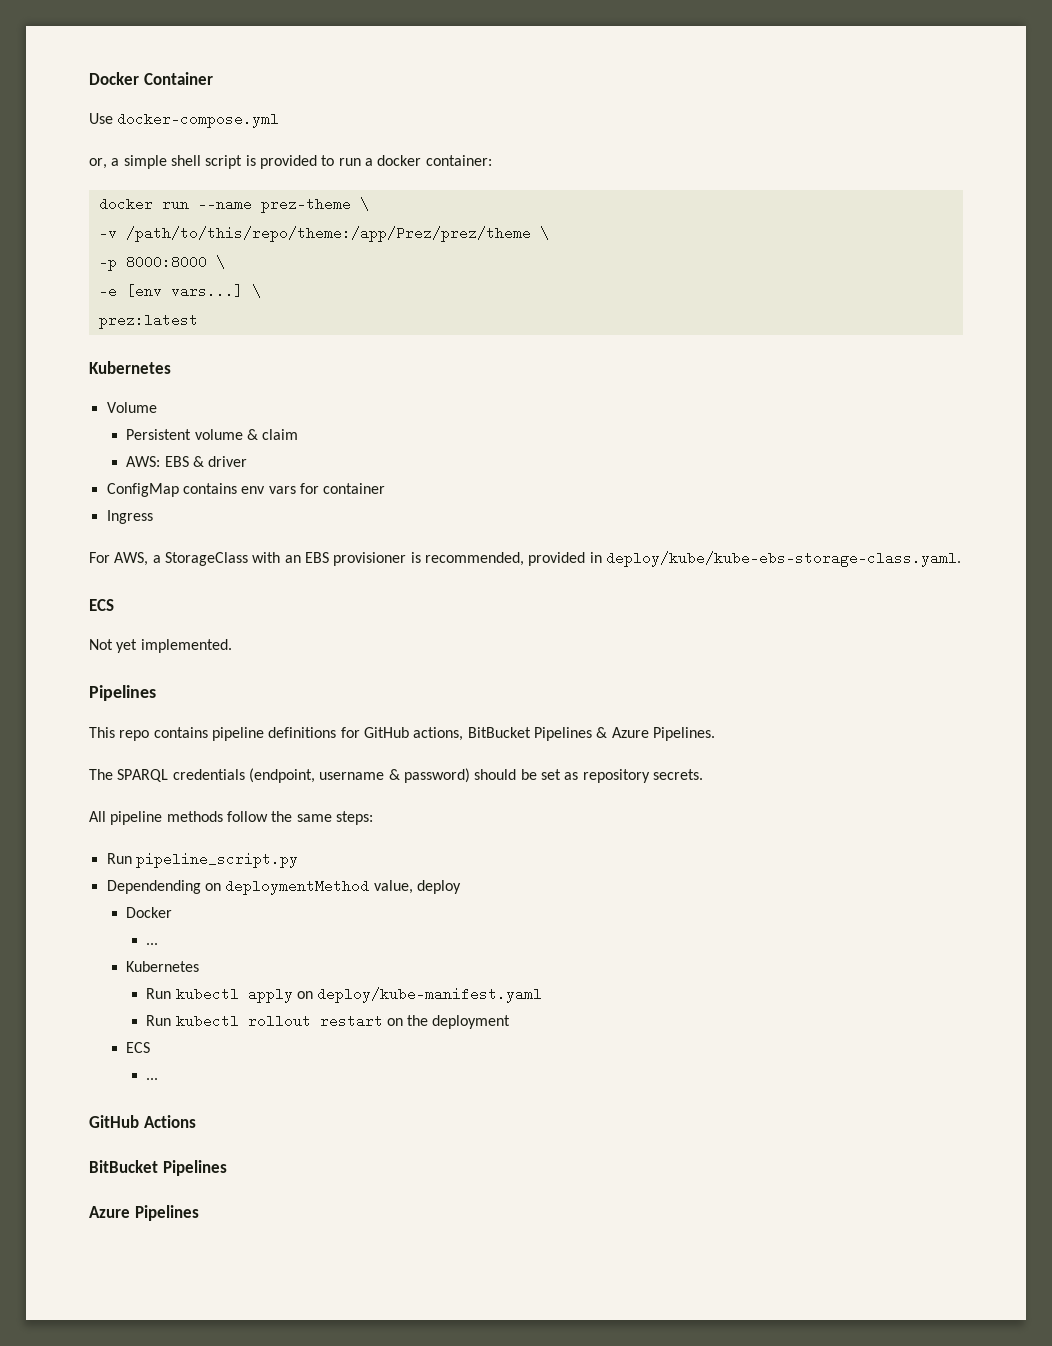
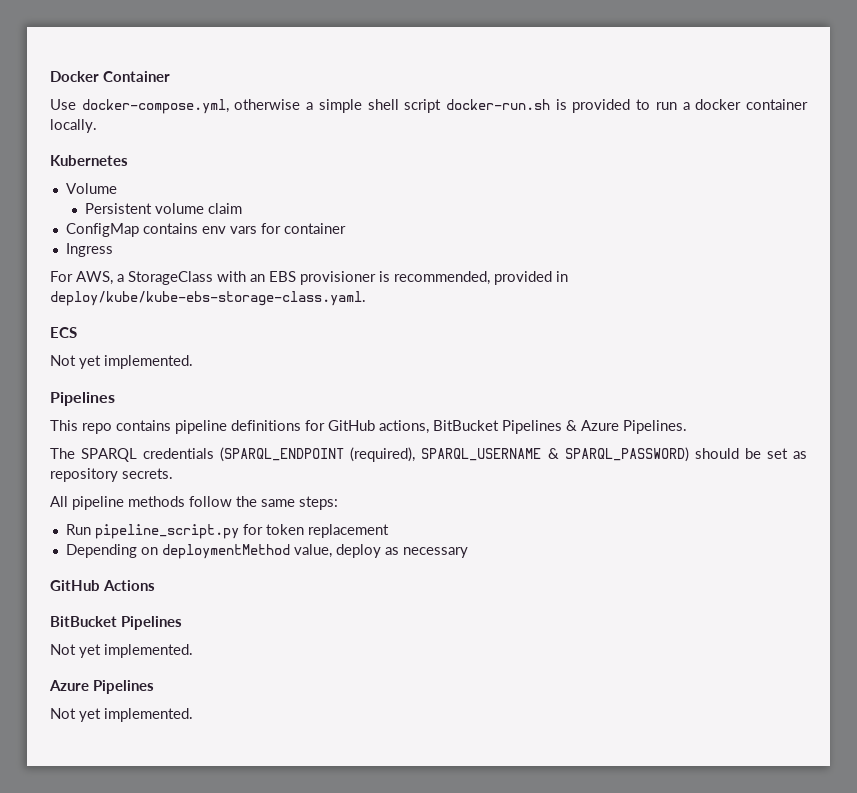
[117,112,280,128] [89,158,107,169] docker-compose.yml // or, -> [81,99,301,114] docker-compose.yml, otherwise
(243, 162) none -> [446,99,550,110] docker-run.sh
[425,155,492,166] [98,197,369,213] [98,226,549,242] [98,255,225,271] [98,284,261,298] [98,313,198,329] container: // docker run --name prez-theme \ // -v /path/to/this/repo/theme:/app/Prez/prez/theme \ // -p 8000:8000 \ // -e [env vars...] \ // prez:latest -> [745,99,808,110] [50,119,97,133] container locally.
[247,429,259,440] & -> (204, 208) none
[126,456,248,467] // AWS: EBS & driver -> (242, 208) none
[248,768,470,783] (endpoint, username & password) -> [220,447,689,462] (SPARQL_ENDPOINT (required), SPARQL_USERNAME & SPARQL_PASSWORD)
[106,880,201,894] // Dependending -> [242,524,389,538] [65,544,137,558] for token replacement // Depending
[126,907,173,918] [146,943,159,945] [126,961,200,972] [146,987,543,1003] [146,1014,511,1029] [126,1042,151,1053] [146,1078,159,1080] // Docker // ... // Kubernetes // Run kubectl apply on deploy/kube-manifest.yaml // Run kubectl rollout restart on the deployment // ECS // ... -> [384,547,468,558] as necessary
(227, 1168) none -> [50,644,193,658] // Not yet implemented.
(199, 1213) none -> [50,708,193,722] // Not yet implemented.

